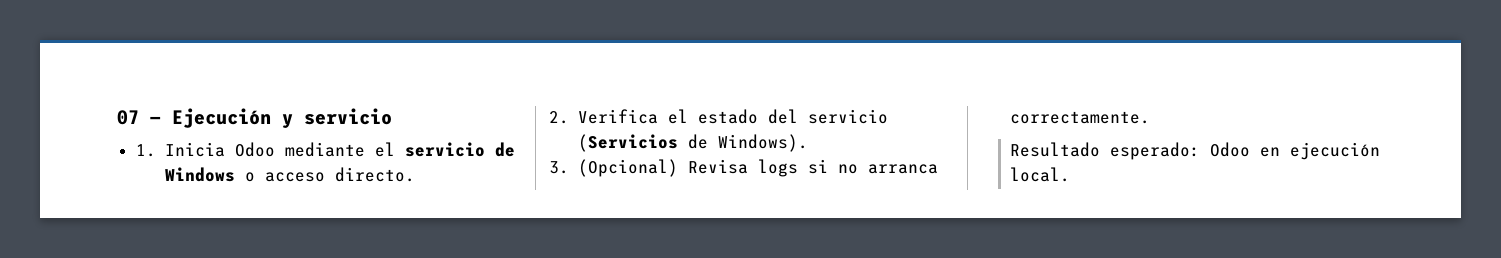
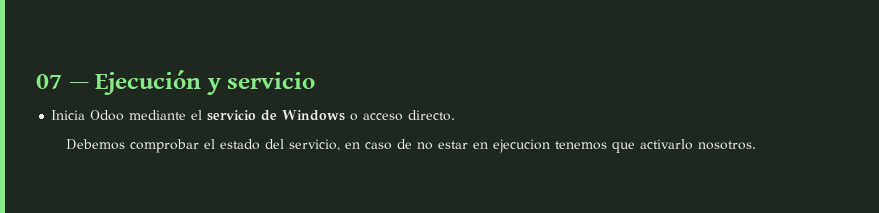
[135,144,156,157] 1. -> (316, 80) none
[549,109,659,124] 2. Verifica -> [65,139,199,153] Debemos comprobar
[808,109,889,124] [578,134,809,152] [549,159,939,177] [1010,111,1151,124] [1010,142,1381,160] [1010,167,1071,182] servicio (Servicios de Windows). // 3. (Opcional) Revisa logs si no arranca correctamente. // Resultado esperado: Odoo en ejecución local. -> [288,139,756,153] servicio, en caso de no estar en ejecucion tenemos que activarlo nosotros.

